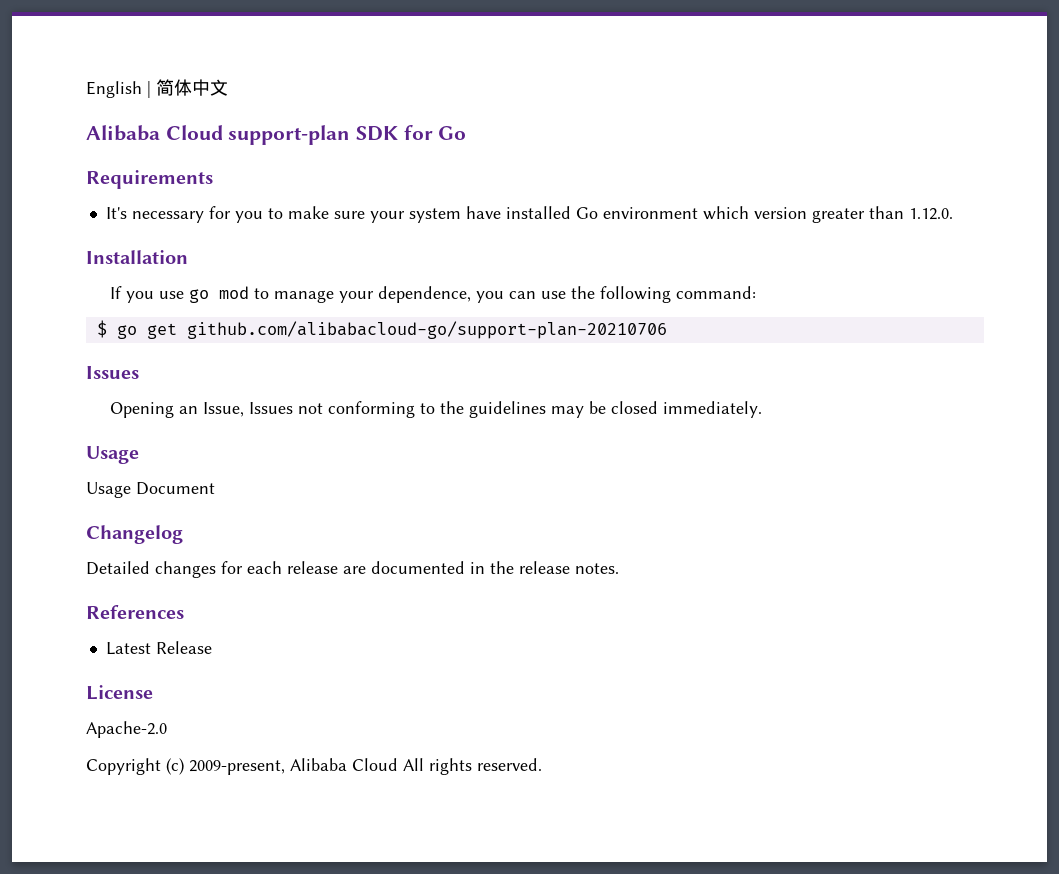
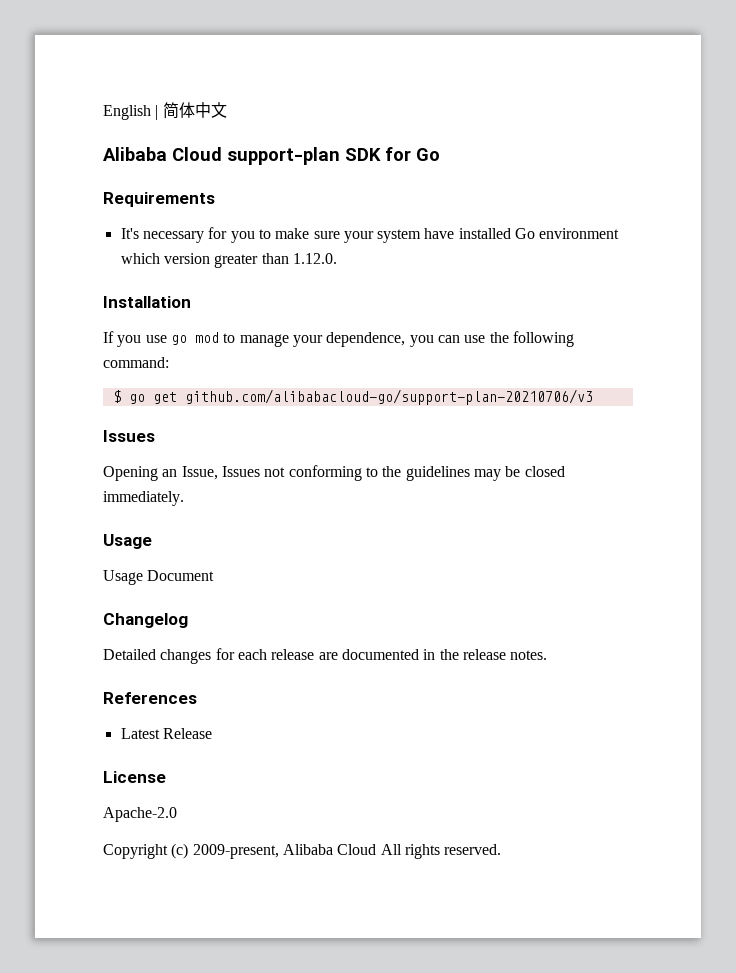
[186,321,667,339] github.com/alibabacloud-go/support-plan-20210706 -> [184,389,593,405] github.com/alibabacloud-go/support-plan-20210706/v3

